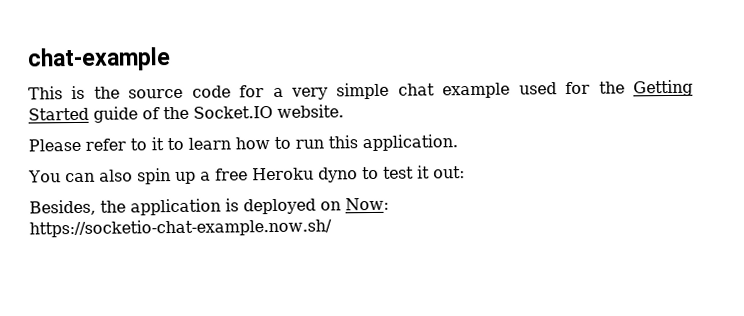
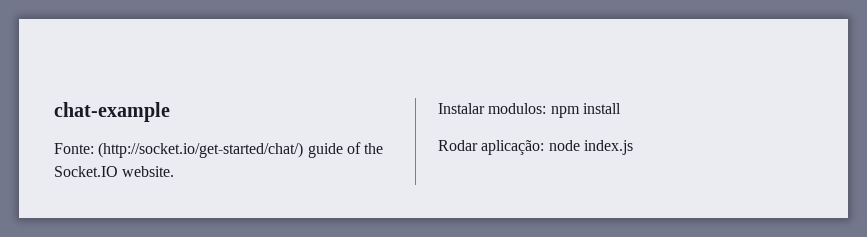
[28,79,694,100] [28,107,89,121] This is the source code for a very simple chat example used for the Getting Started -> [54,142,304,158] Fonte: (http://socket.io/get-started/chat/)
[28,134,458,152] [28,165,465,185] [29,197,389,216] [29,218,332,238] Please refer to it to learn how to run this application. // You can also spin up a free Heroku dyno to test it out: // Besides, the application is deployed on Now: https://socketio-chat-example.now.sh/ -> [438,103,621,118] [438,140,633,155] Instalar modulos: npm install // Rodar aplicação: node index.js

